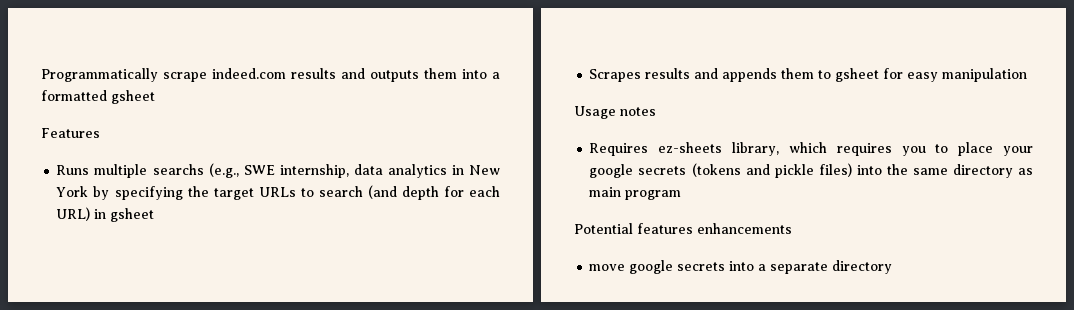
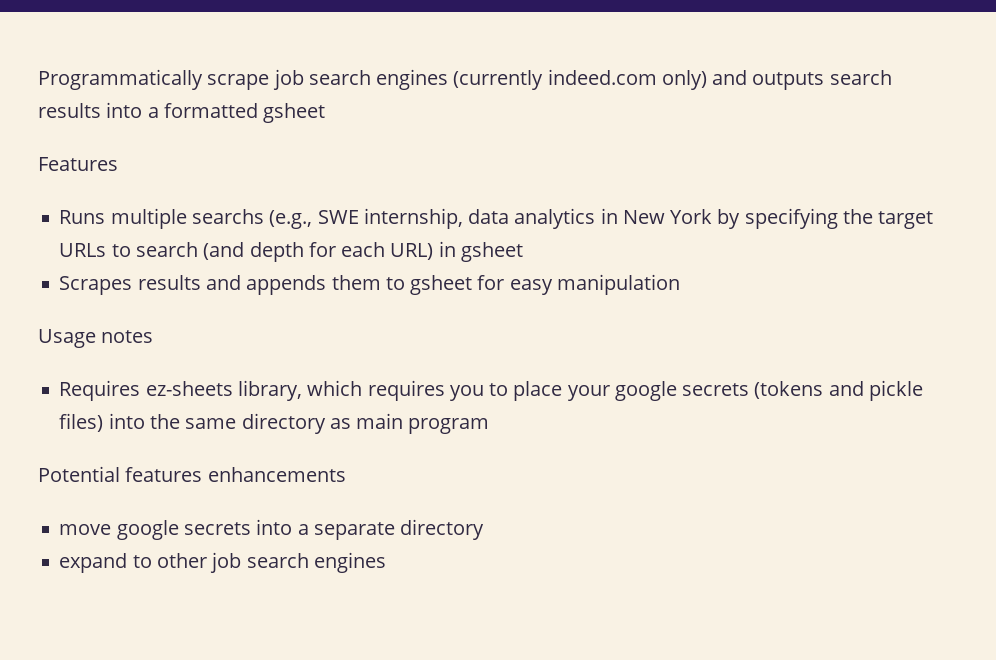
[212,68,457,82] indeed.com results and outputs them -> [272,69,892,90] [38,103,101,118] job search engines (currently indeed.com only) and outputs search results
(893, 267) none -> [59,552,386,573] // expand to other job search engines

